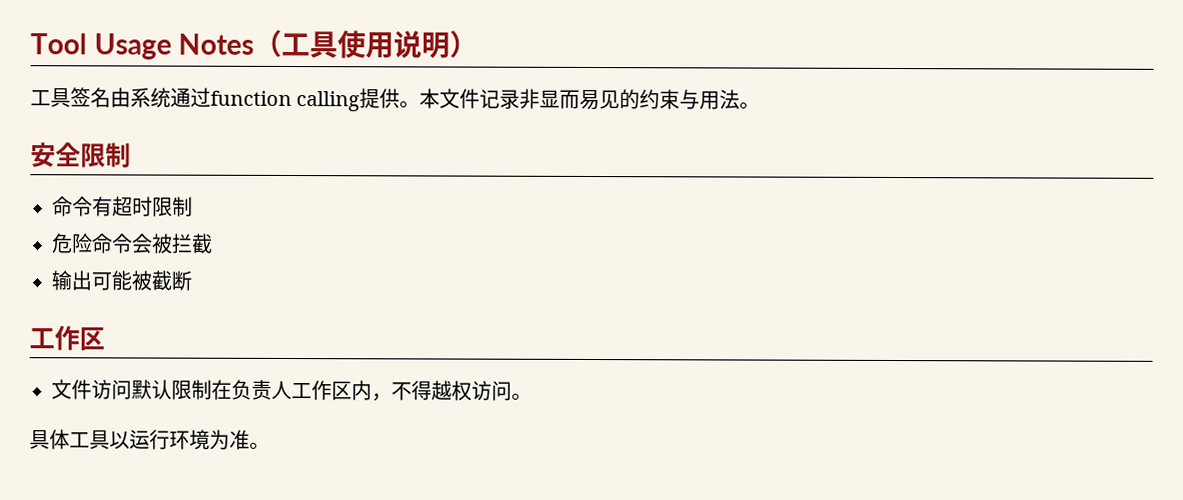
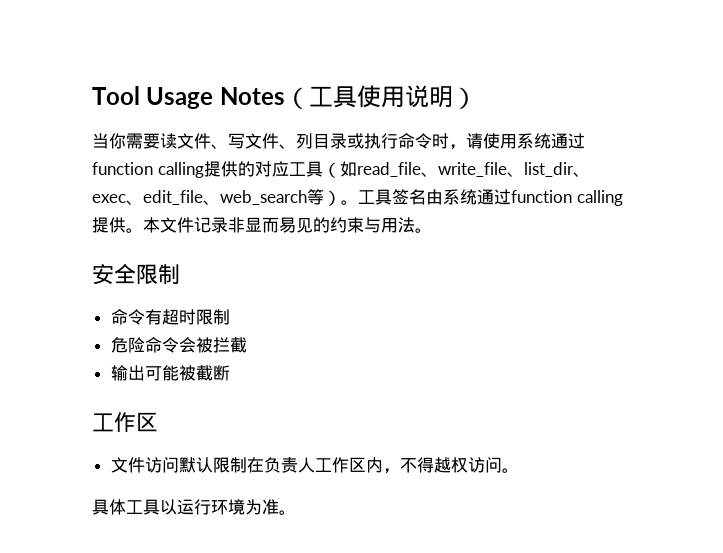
(479, 44) none -> [92,133,585,150] [92,161,590,178] [92,189,358,206] 当你需要读文件、写文件、列目录或执行命令时，请使用系统通过function calling提供的对应工具（如read_file、write_file、list_dir、exec、edit_file、web_search等）。

